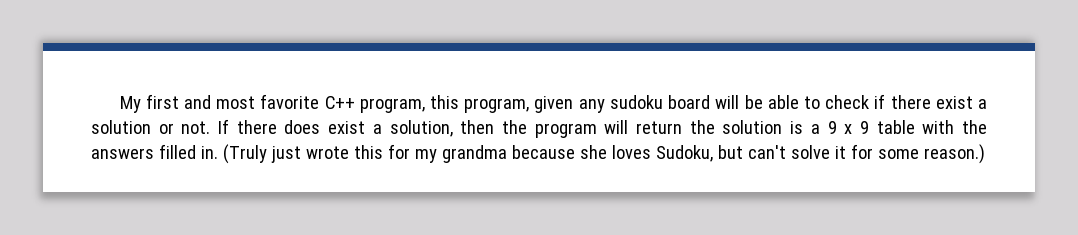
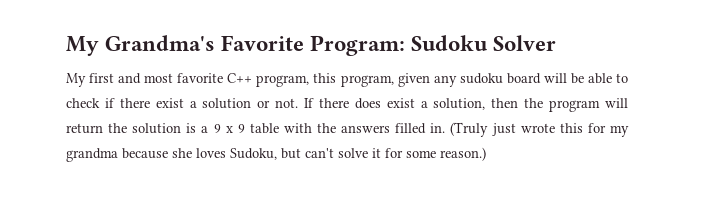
[119,96,141,113] My -> [66,35,557,56] [66,73,86,87] My Grandma's Favorite Program: Sudoku Solver // My

